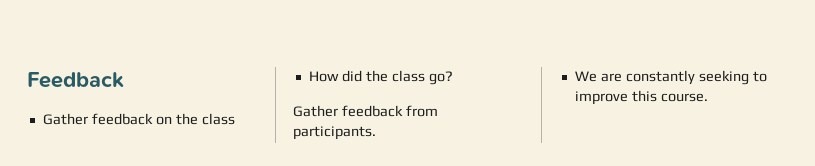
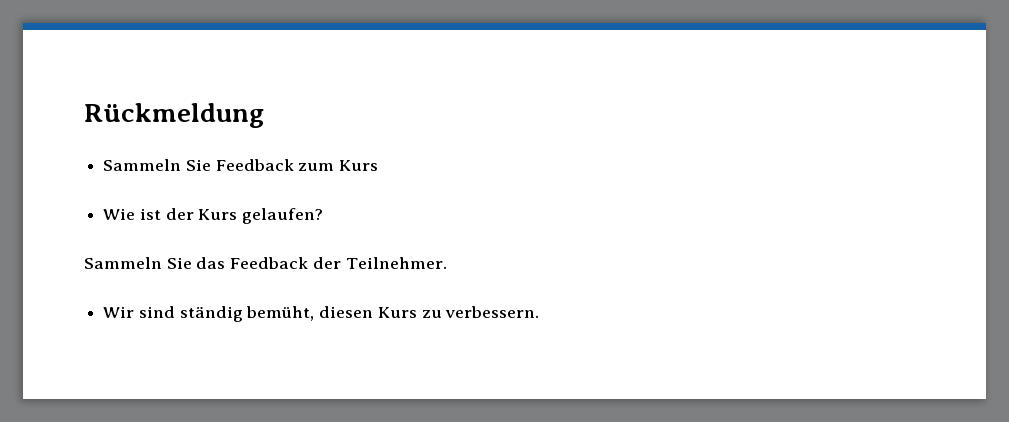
[27,72,124,88] [42,113,235,125] [308,70,453,85] [293,105,438,117] [293,126,376,140] [574,70,767,85] [574,90,708,105] Feedback // Gather feedback on the class // How did the class go? // Gather feedback from participants. // We are constantly seeking to improve this course. -> [84,103,264,128] [103,159,379,171] [103,208,324,224] [84,257,447,269] [103,306,540,322] Rückmeldung // Sammeln Sie Feedback zum Kurs // Wie ist der Kurs gelaufen? // Sammeln Sie das Feedback der Teilnehmer. // Wir sind ständig bemüht, diesen Kurs zu verbessern.

